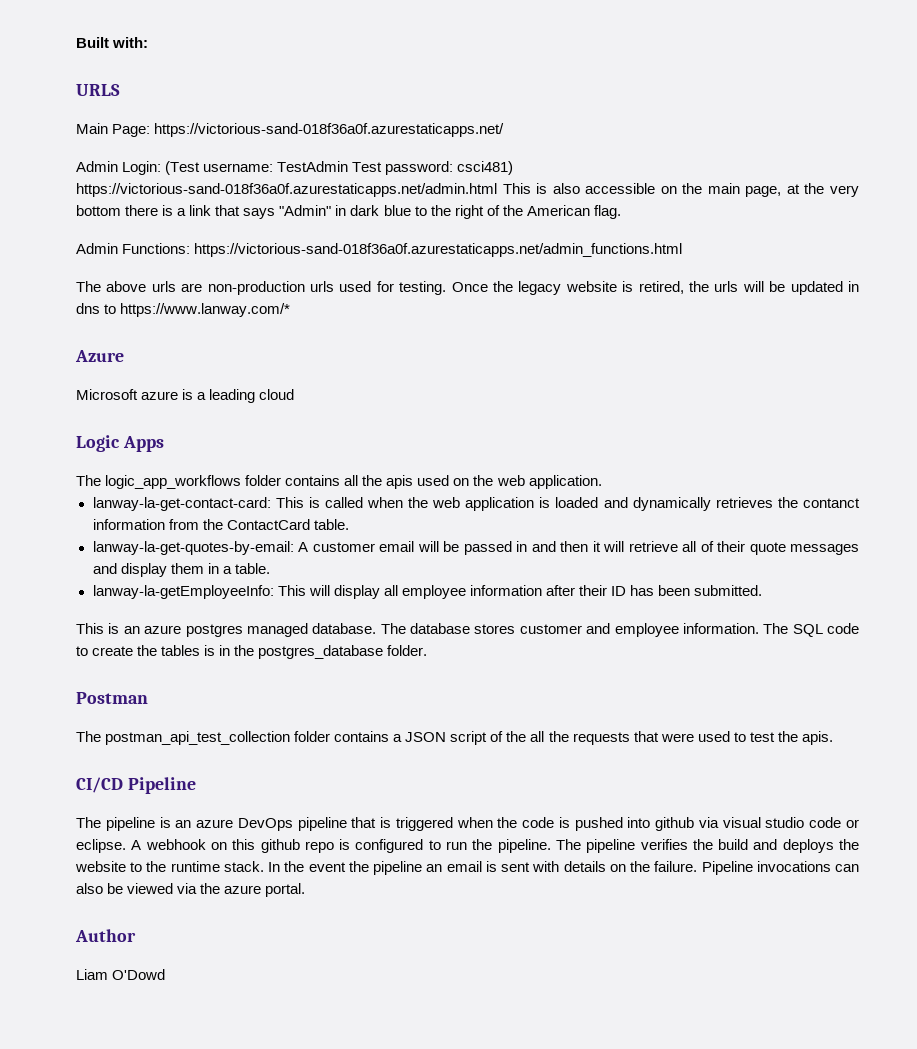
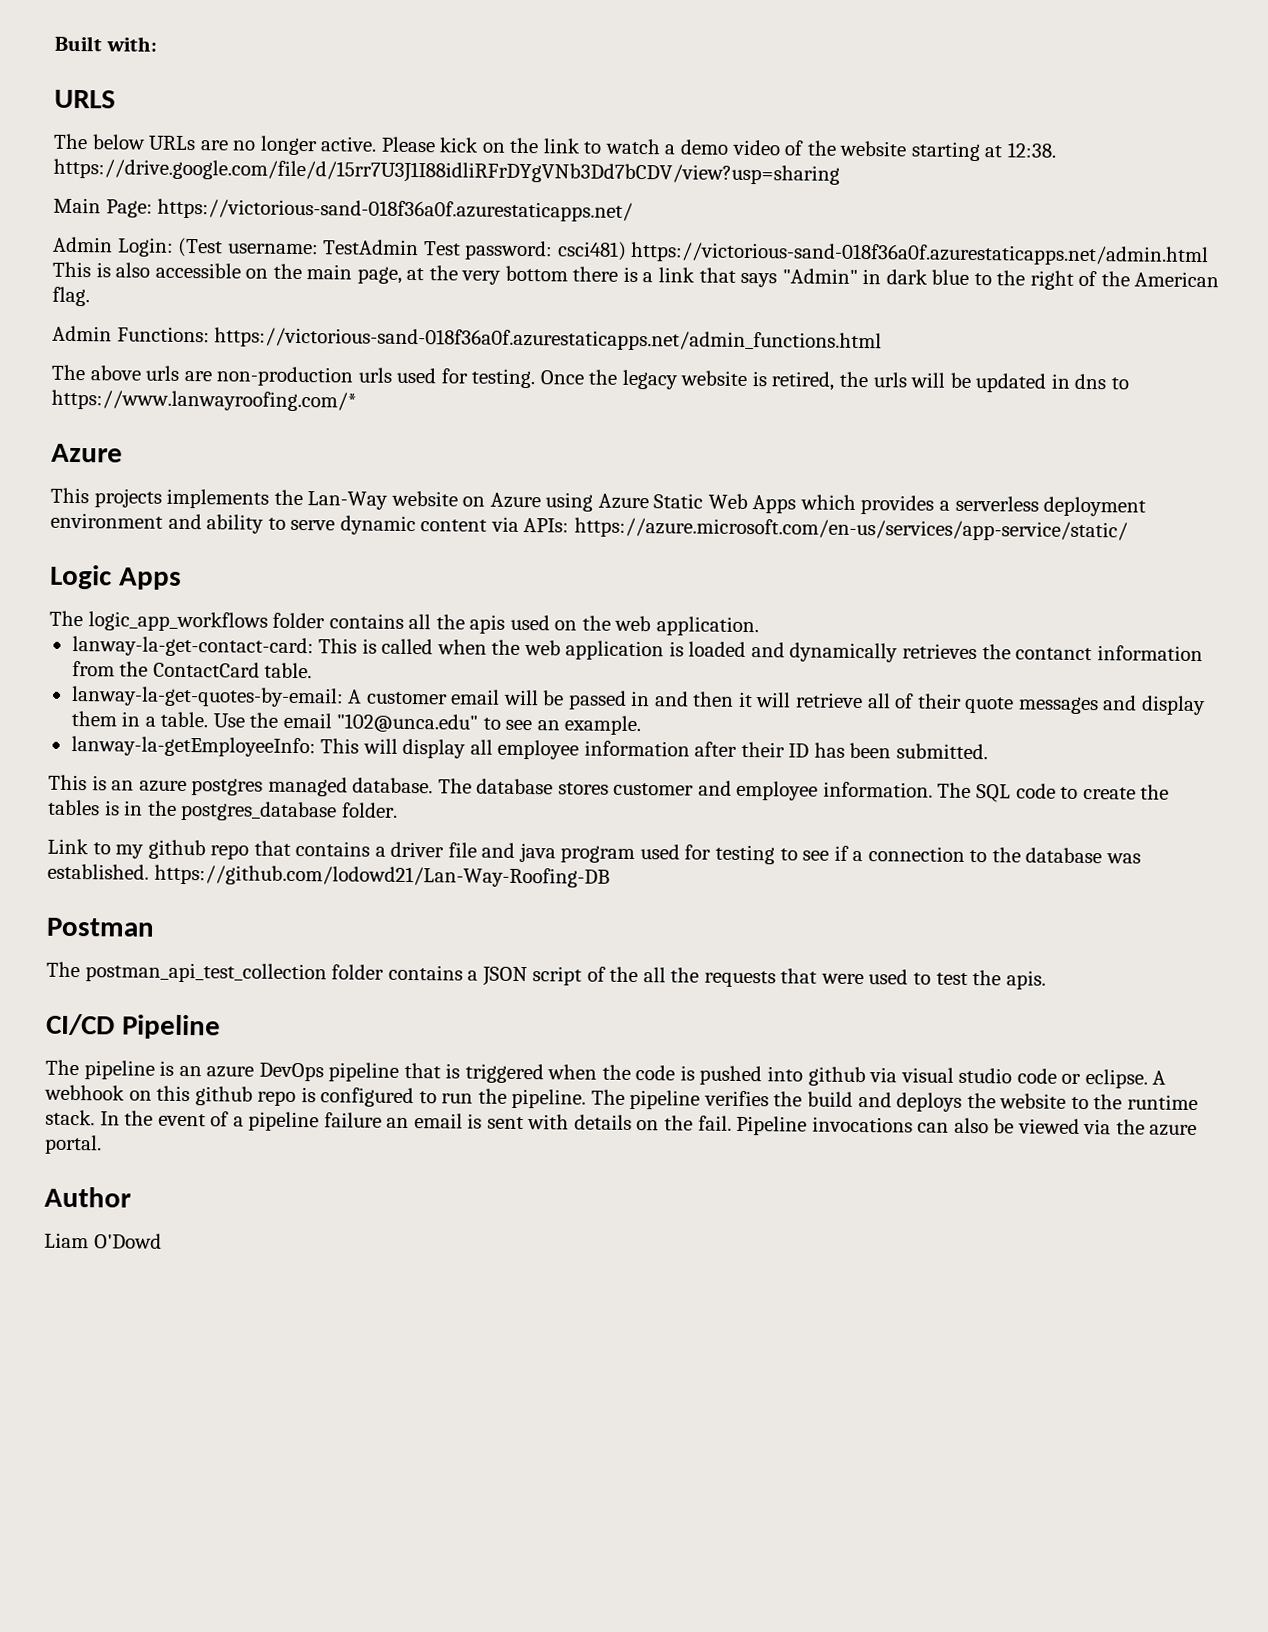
(120, 90) none -> [53,133,1057,162] [53,158,840,186] // The below URLs are no longer active. Please kick on the link to watch a demo video of the website starting at 12:38. https://drive.google.com/file/d/15rr7U3J1I88idliRFrDYgVNb3Dd7bCDV/view?usp=sharing
[120,303,291,317] https://www.lanway.com/* -> [51,389,357,412] https://www.lanwayroofing.com/*
[76,389,295,403] Microsoft azure is a leading cloud -> [50,487,1147,517] [50,512,1128,542] This projects implements the Lan-Way website on Azure using Azure Static Web Apps which provides a serverless deployment environment and ability to serve dynamic content via APIs: https://azure.microsoft.com/en-us/services/app-service/static/
(270, 568) none -> [212,712,642,736] Use the email "102@unca.edu" to see an example.
(428, 650) none -> [47,838,1141,865] [47,863,610,888] // Link to my github repo that contains a driver file and java program used for testing to see if a connection to the database was established. https://github.com/lodowd21/Lan-Way-Roofing-DB
[348,861,423,875] the pipeline -> [210,1111,382,1132] of a pipeline failure
[654,861,698,872] failure. -> [697,1115,732,1131] fail.

